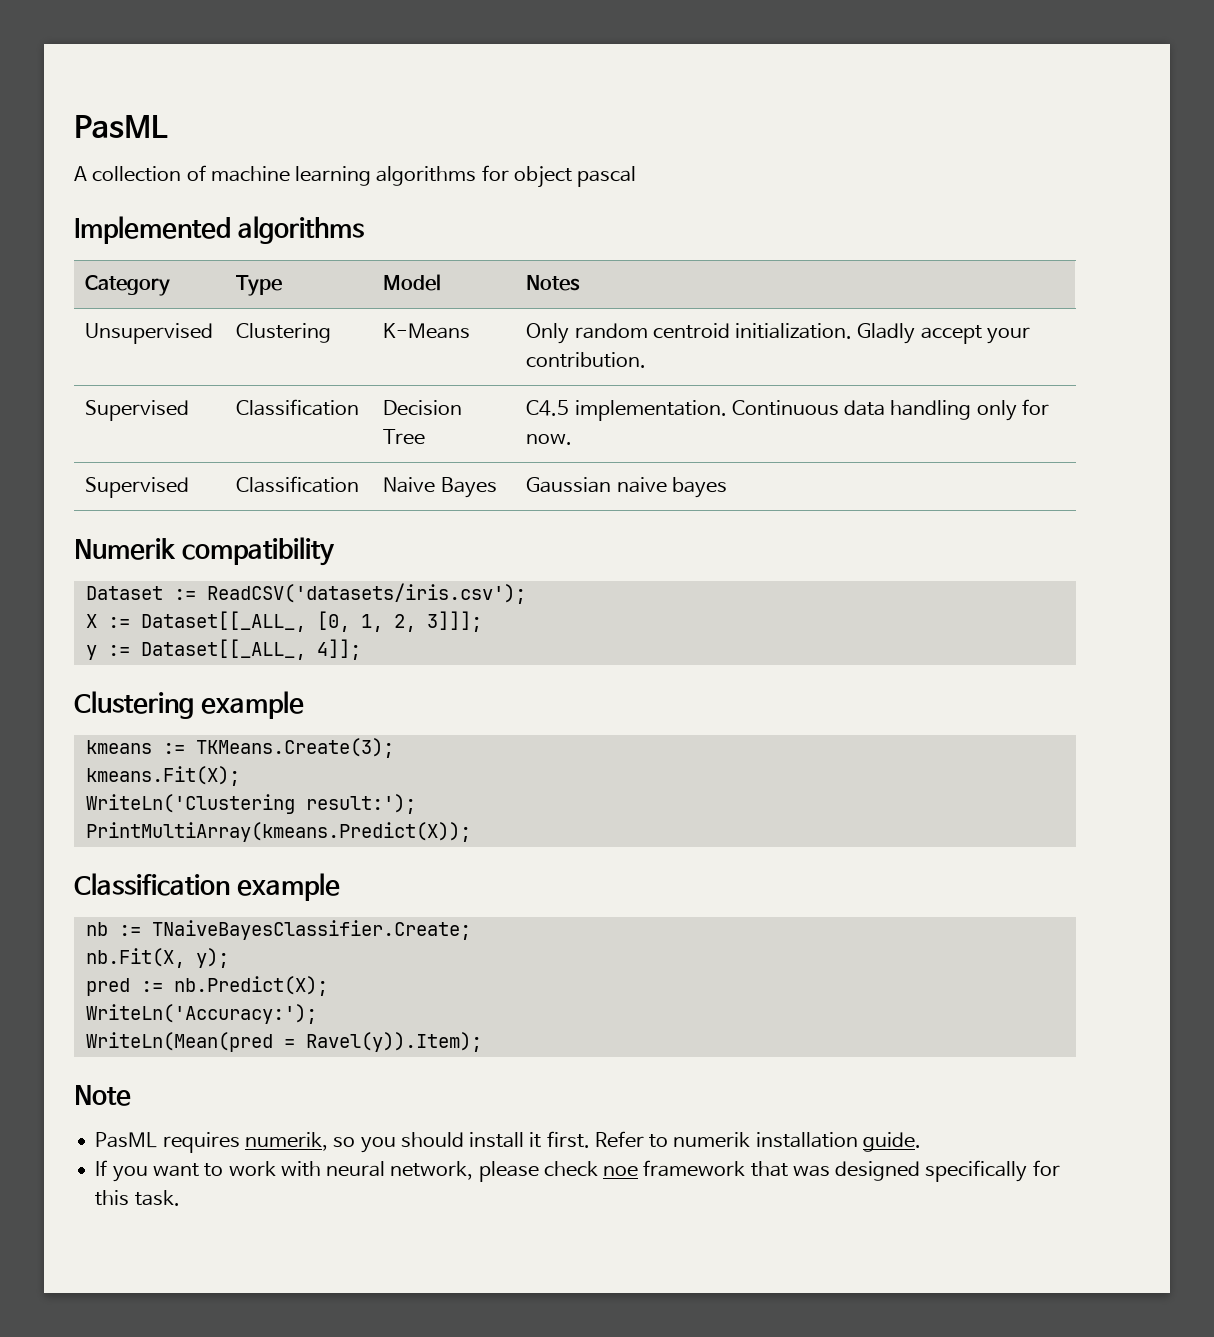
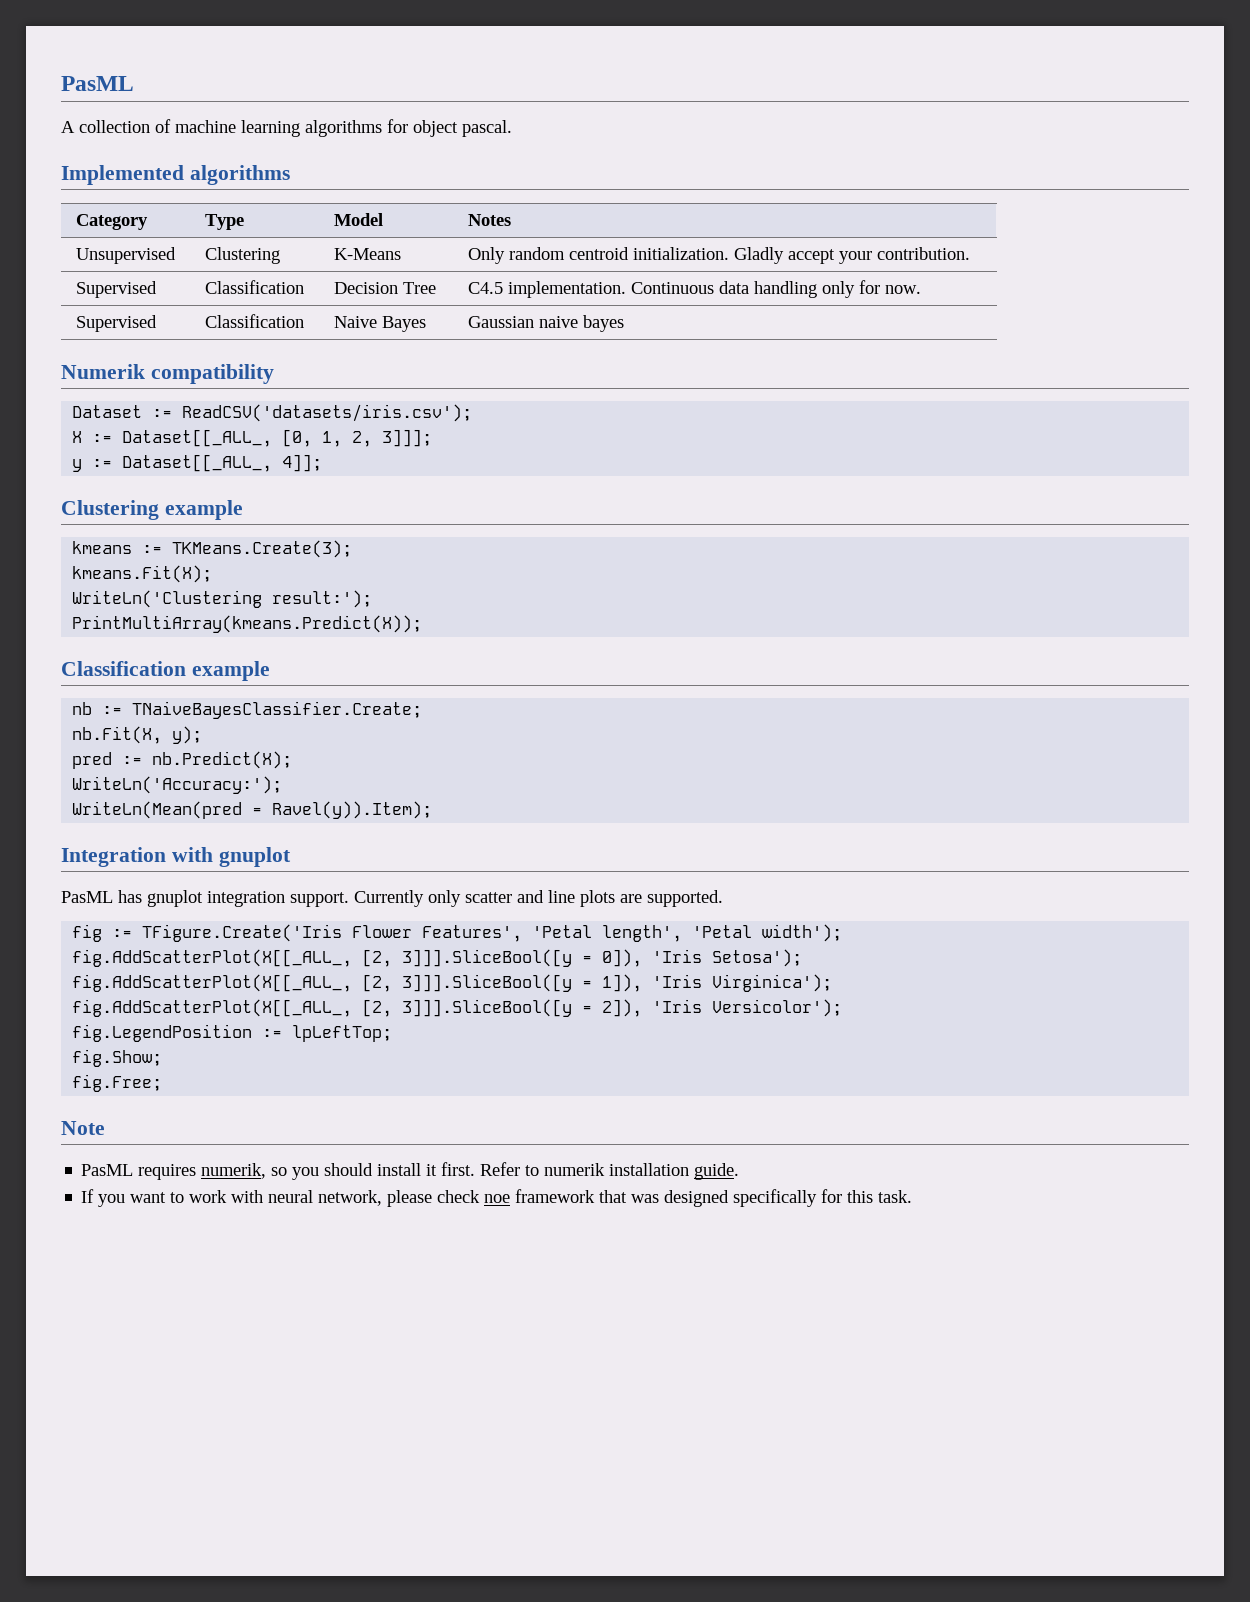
[577,166,637,187] pascal -> [462,120,512,137] pascal.
(482, 1042) none -> [61,847,291,867] [61,890,723,907] [72,924,843,942] [72,949,803,967] [72,974,833,992] [72,999,843,1017] [72,1024,393,1042] [72,1049,163,1067] [72,1074,163,1092] // Integration with gnuplot // PasML has gnuplot integration support. Currently only scatter and line plots are supported. // fig := TFigure.Create('Iris Flower Features', 'Petal length', 'Petal width'); // fig.AddScatterPlot(X[[_ALL_, [2, 3]]].SliceBool([y = 0]), 'Iris Setosa'); // fig.AddScatterPlot(X[[_ALL_, [2, 3]]].SliceBool([y = 1]), 'Iris Virginica'); // fig.AddScatterPlot(X[[_ALL_, [2, 3]]].SliceBool([y = 2]), 'Iris Versicolor'); // fig.LegendPosition := lpLeftTop; // fig.Show; // fig.Free;

